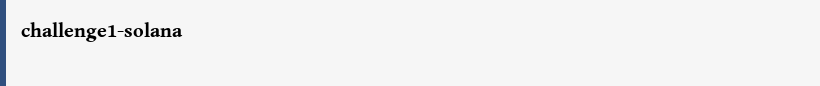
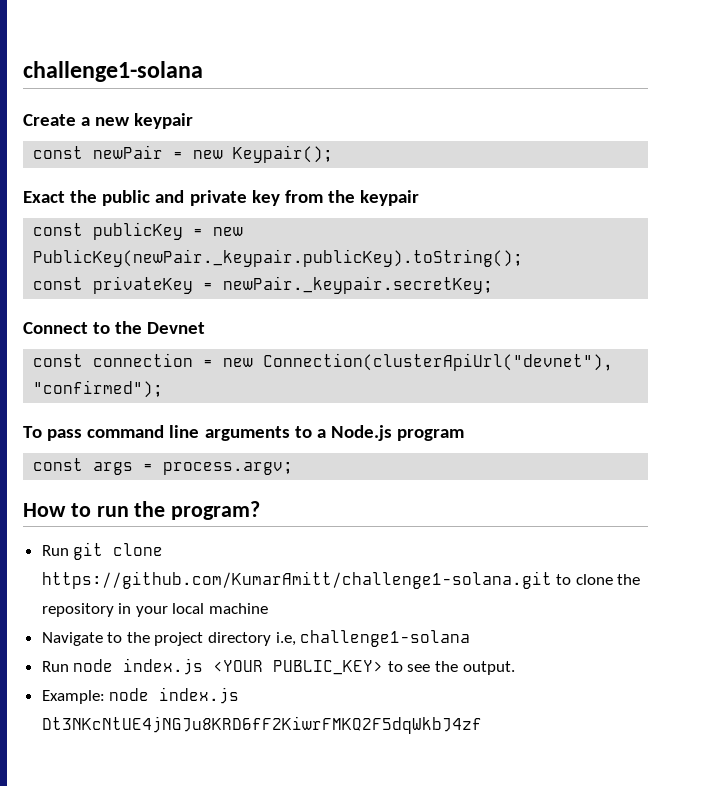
[21,22,183,42] challenge1-solana -> [23,61,203,82] [23,113,194,129] [33,145,334,163] [23,190,420,206] [33,222,244,240] [33,249,524,267] [33,276,494,294] [23,321,206,334] [33,353,614,371] [33,380,164,398] [23,425,465,441] [33,458,294,475] [23,501,261,520] [41,542,164,560] [41,571,641,589] [41,603,269,617] [41,630,471,647] [41,658,515,675] [41,687,240,704] [41,716,482,734] challenge1-solana // Create a new keypair // const newPair = new Keypair(); // Exact the public and private key from the keypair // const publicKey = new PublicKey(newPair._keypair.publicKey).toString(); // const privateKey = newPair._keypair.secretKey; // Connect to the Devnet // const connection = new Connection(clusterApiUrl("devnet"), "confirmed"); // To pass command line arguments to a Node.js program // const args = process.argv; // How to run the program? // Run git clone https://github.com/KumarAmitt/challenge1-solana.git to clone the repository in your local machine // Navigate to the project directory i.e, challenge1-solana // Run node index.js <YOUR PUBLIC_KEY> to see the output. // Example: node index.js Dt3NKcNtUE4jNGJu8KRD6fF2KiwrFMKQ2F5dqWkbJ4zf

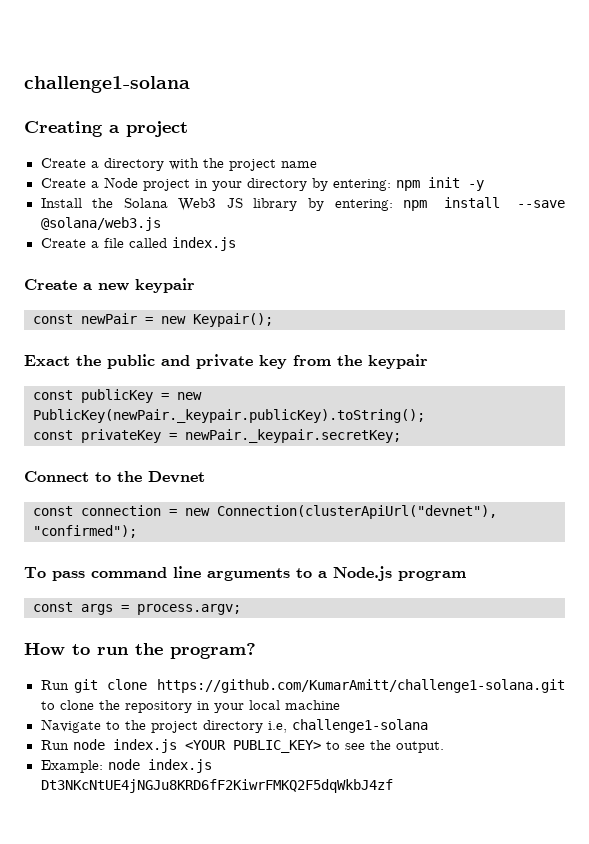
[23,61,203,82] challenge1-solana -> [24,76,190,93] [24,121,188,137] [40,158,317,171] [40,177,484,191] [40,197,565,211] [40,217,161,231] [40,237,236,251] challenge1-solana // Creating a project // Create a directory with the project name // Create a Node project in your directory by entering: npm init -y // Install the Solana Web3 JS library by entering: npm install --save @solana/web3.js // Create a file called index.js

